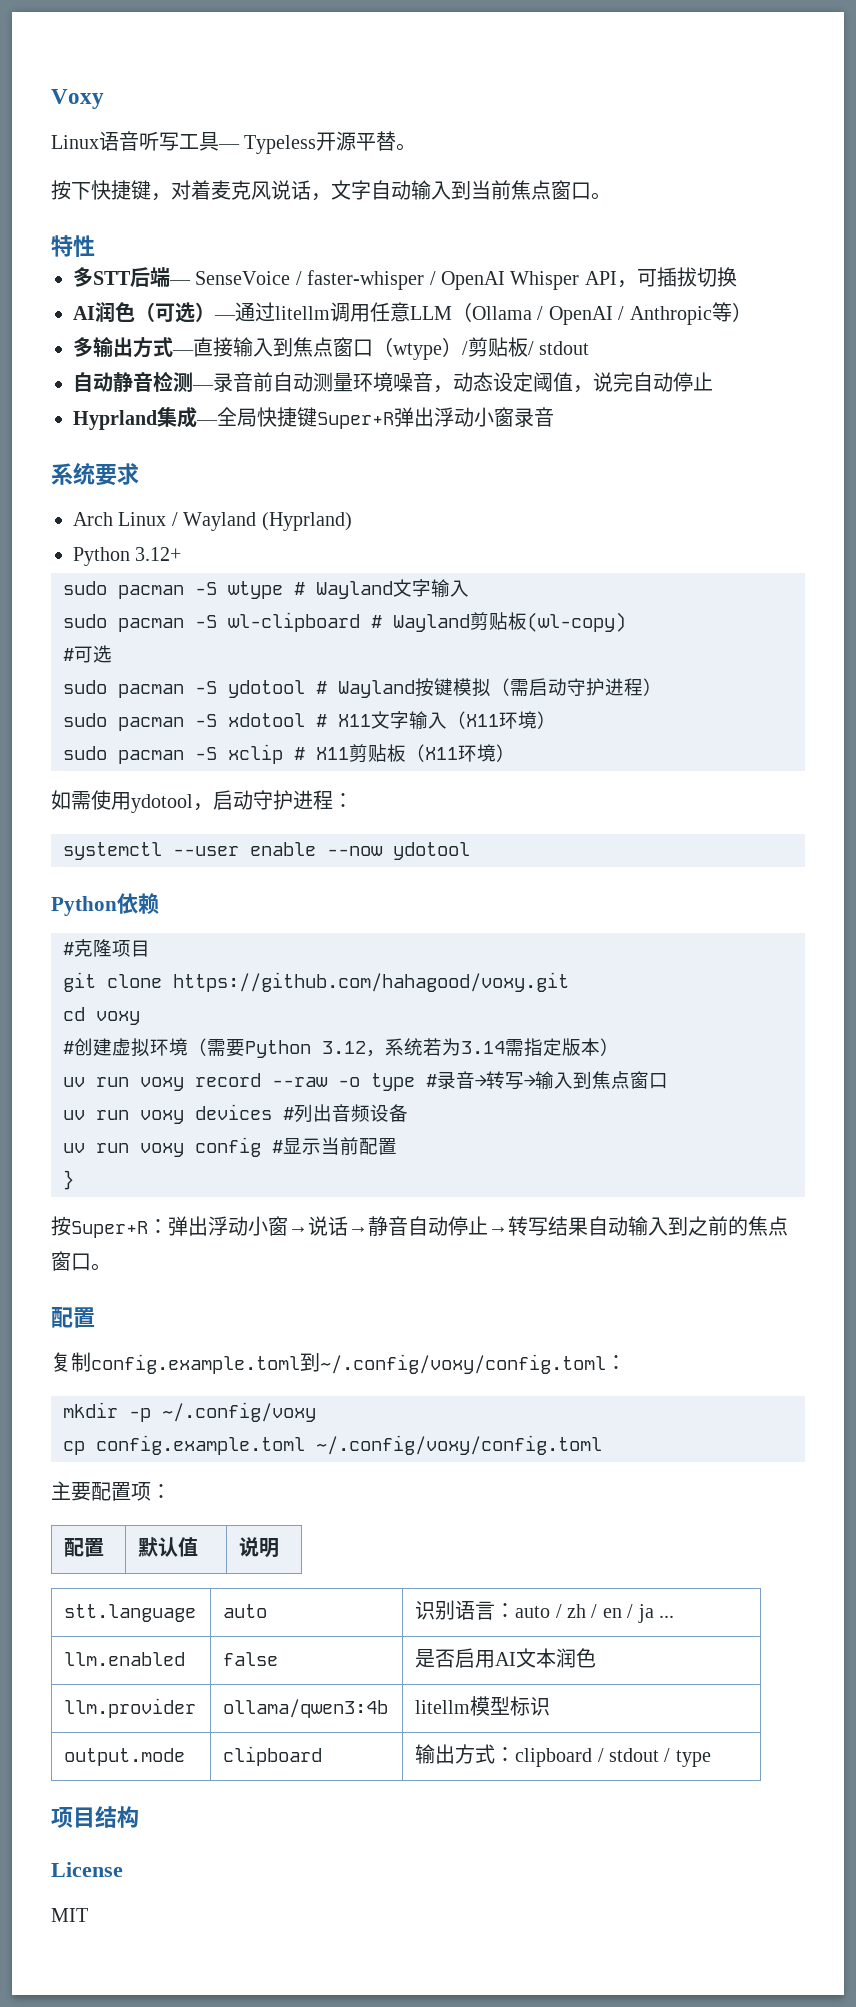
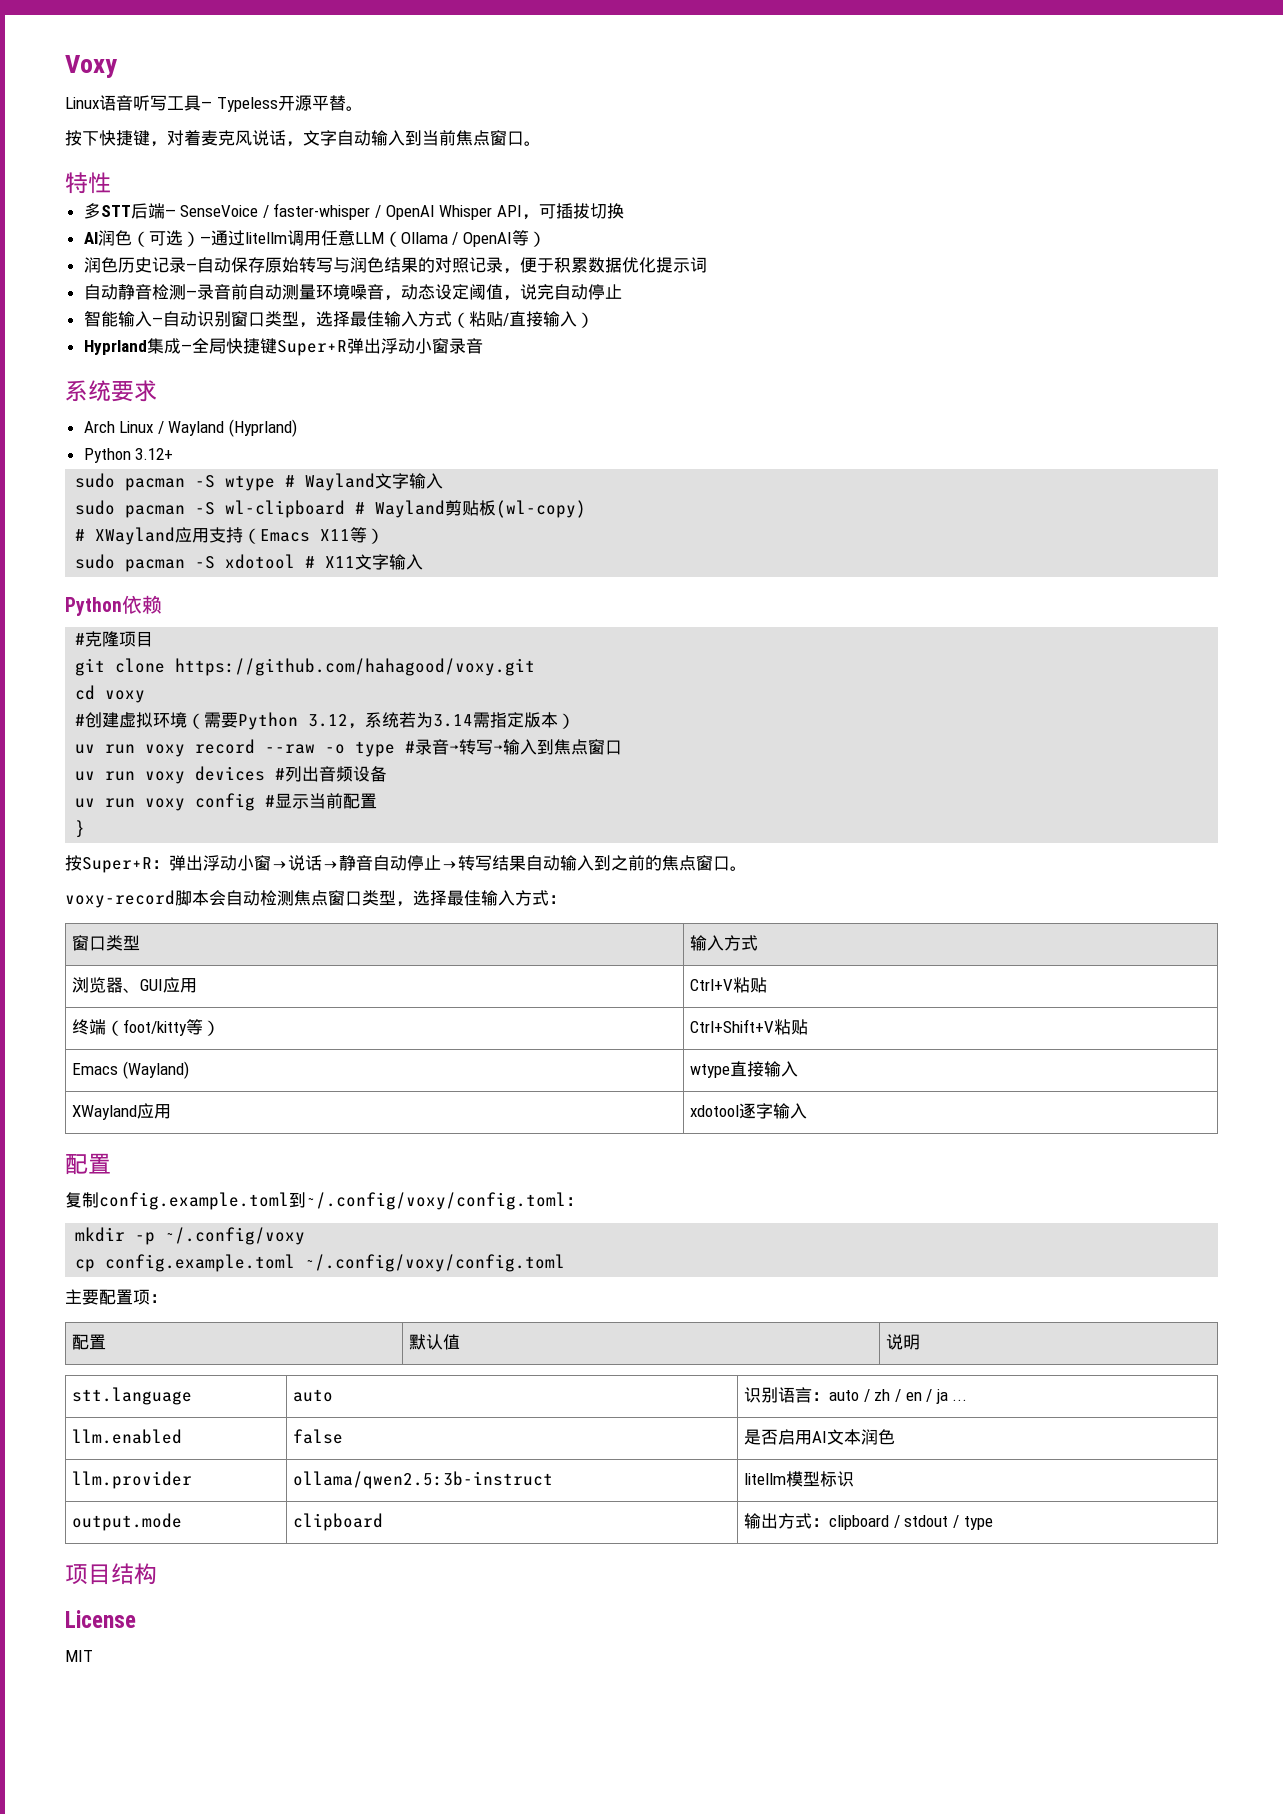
[618,302,752,325] [73,337,590,360] / Anthropic等） // 多输出方式—直接输入到焦点窗口（wtype）/剪贴板/ stdout -> [511,230,546,247] [83,257,707,274] 等） // 润色历史记录—自动保存原始转写与润色结果的对照记录，便于积累数据优化提示词
(713, 381) none -> [83,310,594,328] // 智能输入—自动识别窗口类型，选择最佳输入方式（粘贴/直接输入）
[74,645,112,663] [63,678,643,698] 可选 // sudo pacman -S ydotool # Wayland按键模拟（需启动守护进程 -> [95,527,368,545] XWayland应用支持（Emacs X11等
[447,711,556,729] [63,744,515,764] [51,790,353,813] [63,842,470,860] （X11环境） // sudo pacman -S xclip # X11剪贴板（X11环境） // 如需使用ydotool，启动守护进程： // systemctl --user enable --now ydotool -> (424, 562) none
(111, 1267) none -> [65,890,566,908] [72,935,141,951] [690,935,759,951] [72,977,198,993] [690,977,768,993] [72,1019,221,1036] [690,1019,809,1035] [72,1061,189,1079] [690,1061,799,1078] [72,1103,172,1120] [690,1103,808,1119] // voxy-record脚本会自动检测焦点窗口类型，选择最佳输入方式： // 窗口类型 | 输入方式 // 浏览器、GUI应用 | Ctrl+V粘贴 // 终端（foot/kitty等） | Ctrl+Shift+V粘贴 // Emacs (Wayland) | wtype直接输入 // XWayland应用 | xdotool逐字输入
[223,1699,389,1718] ollama/qwen3:4b -> [293,1471,554,1489] ollama/qwen2.5:3b-instruct

